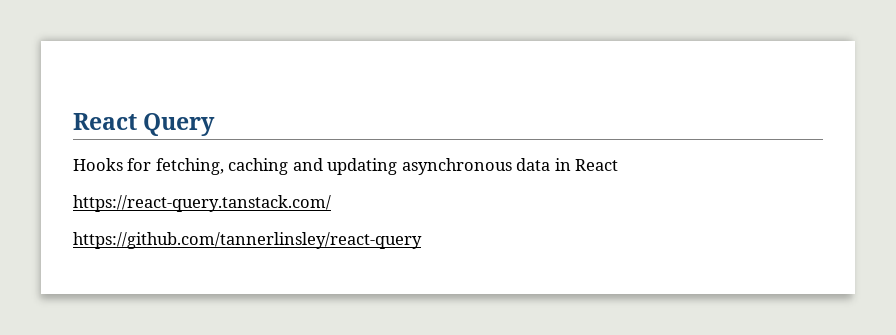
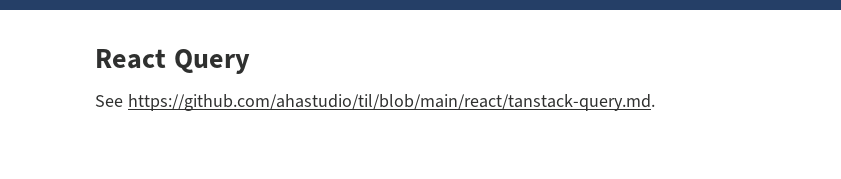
[73,158,619,175] [73,195,331,212] [73,232,422,249] Hooks for fetching, caching and updating asynchronous data in React // https://react-query.tanstack.com/ // https://github.com/tannerlinsley/react-query -> [95,94,655,111] See https://github.com/ahastudio/til/blob/main/react/tanstack-query.md.

